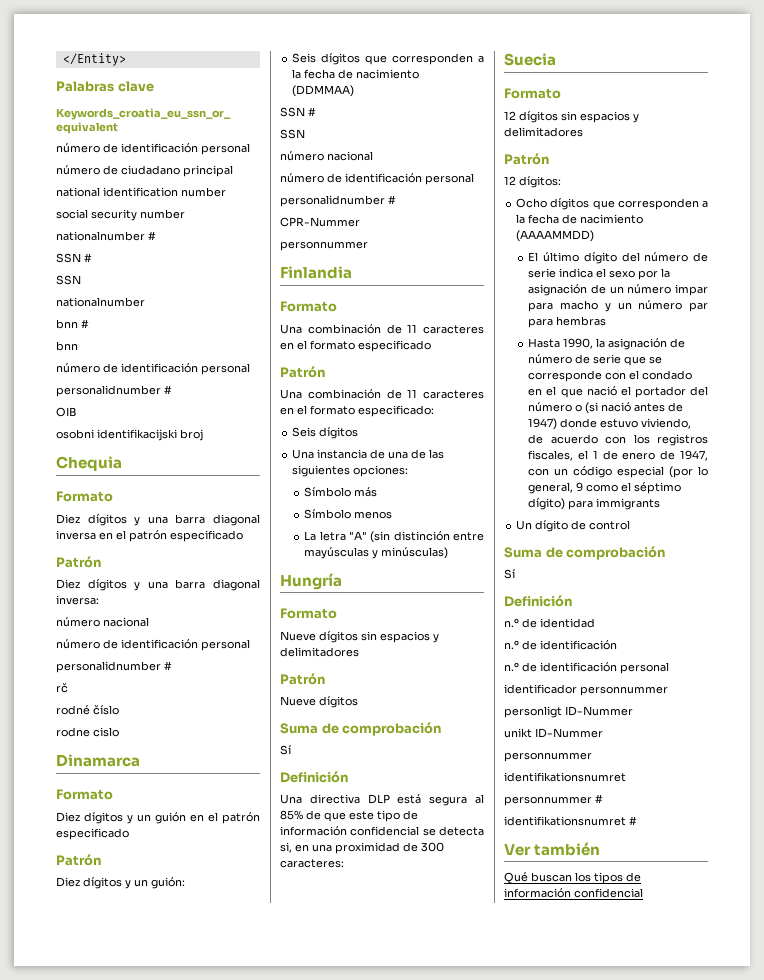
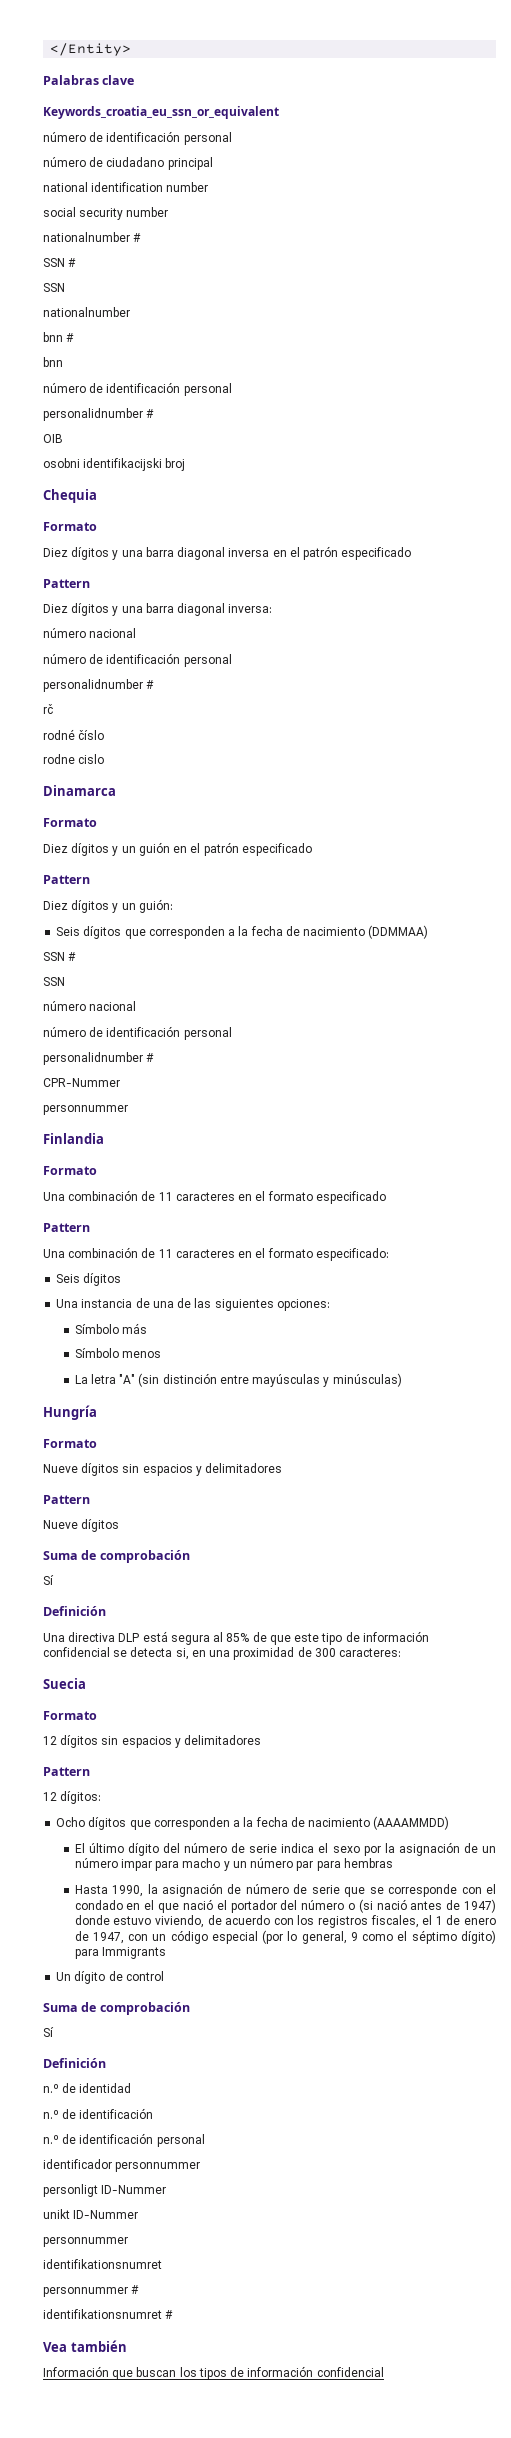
[56,556,101,568] Patrón -> [43,579,90,588] Pattern
[56,854,101,866] Patrón -> [43,875,90,884] Pattern
[280,366,325,378] Patrón -> [43,1223,90,1232] Pattern
[280,673,325,685] Patrón -> [43,1495,90,1504] Pattern
[504,153,549,165] Patrón -> [43,1767,90,1776] Pattern
[596,498,661,510] immigrants -> [101,1947,166,1959] Immigrants
[504,844,531,856] Ver -> [43,2342,67,2352] Vea
[504,872,528,884] Qué -> [43,2366,134,2380] Información que

